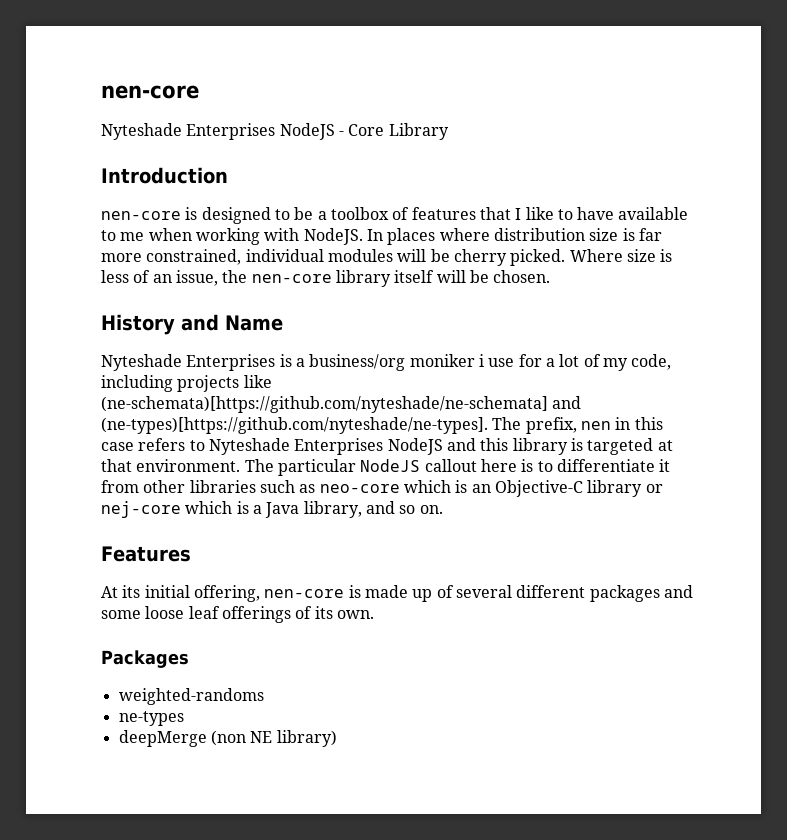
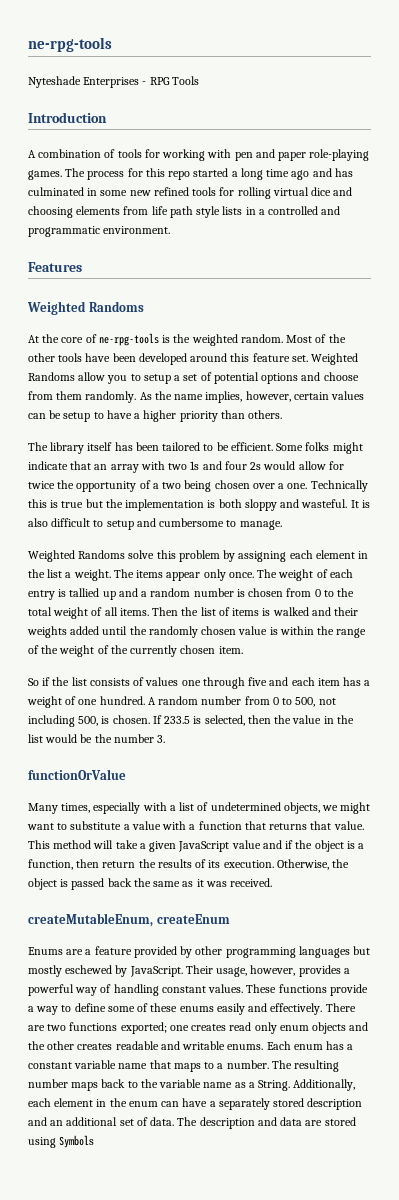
[101,85,199,99] [101,123,449,140] [101,167,228,184] [101,207,689,224] [101,228,662,245] [101,249,673,266] [101,270,551,287] [101,314,283,335] [101,354,672,371] [101,375,272,392] [101,396,582,413] [101,417,663,434] [101,438,673,455] [101,459,671,476] [101,480,663,497] [101,501,443,518] nen-core // Nyteshade Enterprises NodeJS - Core Library // Introduction // nen-core is designed to be a toolbox of features that I like to have available to me when working with NodeJS. In places where distribution size is far more constrained, individual modules will be cherry picked. Where size is less of an issue, the nen-core library itself will be chosen. // History and Name // Nyteshade Enterprises is a business/org moniker i use for a lot of my code, including projects like (ne-schemata)[https://github.com/nyteshade/ne-schemata] and (ne-types)[https://github.com/nyteshade/ne-types]. The prefix, nen in this case refers to Nyteshade Enterprises NodeJS and this library is targeted at that environment. The particular NodeJS callout here is to differentiate it from other libraries such as neo-core which is an Objective-C library or nej-core which is a Java library, and so on. -> [28,37,112,52] [28,76,199,88] [28,112,107,123] [28,149,370,161] [28,168,353,180] [28,187,353,199] [28,206,341,218] [28,226,171,237] ne-rpg-tools // Nyteshade Enterprises - RPG Tools // Introduction // A combination of tools for working with pen and paper role-playing games. The process for this repo started a long time ago and has culminated in some new refined tools for rolling virtual dice and choosing elements from life path style lists in a controlled and programmatic environment.
(191, 554) none -> [27,301,144,315] // Weighted Randoms
[122,585,693,602] [101,606,374,623] [101,650,189,668] [118,688,264,705] [118,711,184,726] [118,730,337,747] its initial offering, nen-core is made up of several different packages and some loose leaf offerings of its own. // Packages // weighted-randoms // ne-types // deepMerge (non NE library) -> [42,333,346,346] [28,353,359,365] [28,372,359,384] [28,391,365,403] [28,410,283,422] [28,442,363,454] [28,461,344,473] [28,480,368,492] [28,499,370,511] [28,518,282,530] [28,550,369,562] [28,569,353,581] [28,588,355,600] [28,607,359,619] [27,626,367,638] [28,645,243,657] [28,677,371,689] [27,696,336,708] [28,715,354,727] [28,734,166,743] [28,769,126,780] [28,802,371,814] [27,821,364,830] [28,840,365,852] [28,859,350,870] [28,878,273,890] [28,913,230,927] [28,946,371,958] [28,965,350,977] [28,984,368,996] [28,1003,356,1015] [28,1022,369,1034] [28,1041,354,1050] [28,1060,340,1072] [28,1079,356,1091] [28,1098,363,1110] [28,1117,356,1129] [28,1135,95,1148] the core of ne-rpg-tools is the weighted random. Most of the other tools have been developed around this feature set. Weighted Randoms allow you to setup a set of potential options and choose from them randomly. As the name implies, however, certain values can be setup to have a higher priority than others. // The library itself has been tailored to be efficient. Some folks might indicate that an array with two 1s and four 2s would allow for twice the opportunity of a two being chosen over a one. Technically this is true but the implementation is both sloppy and wasteful. It is also difficult to setup and cumbersome to manage. // Weighted Randoms solve this problem by assigning each element in the list a weight. The items appear only once. The weight of each entry is tallied up and a random number is chosen from 0 to the total weight of all items. Then the list of items is walked and their weights added until the randomly chosen value is within the range of the weight of the currently chosen item. // So if the list consists of values one through five and each item has a weight of one hundred. A random number from 0 to 500, not including 500, is chosen. If 233.5 is selected, then the value in the list would be the number 3. // functionOrValue // Many times, especially with a list of undetermined objects, we might want to substitute a value with a function that returns that value. This method will take a given JavaScript value and if the object is a function, then return the results of its execution. Otherwise, the object is passed back the same as it was received. // createMutableEnum, createEnum // Enums are a feature provided by other programming languages but mostly eschewed by JavaScript. Their usage, however, provides a powerful way of handling constant values. These functions provide a way to define some of these enums easily and effectively. There are two functions exported; one creates read only enum objects and the other creates readable and writable enums. Each enum has a constant variable name that maps to a number. The resulting number maps back to the variable name as a String. Additionally, each element in the enum can have a separately stored description and an additional set of data. The description and data are stored using Symbols

